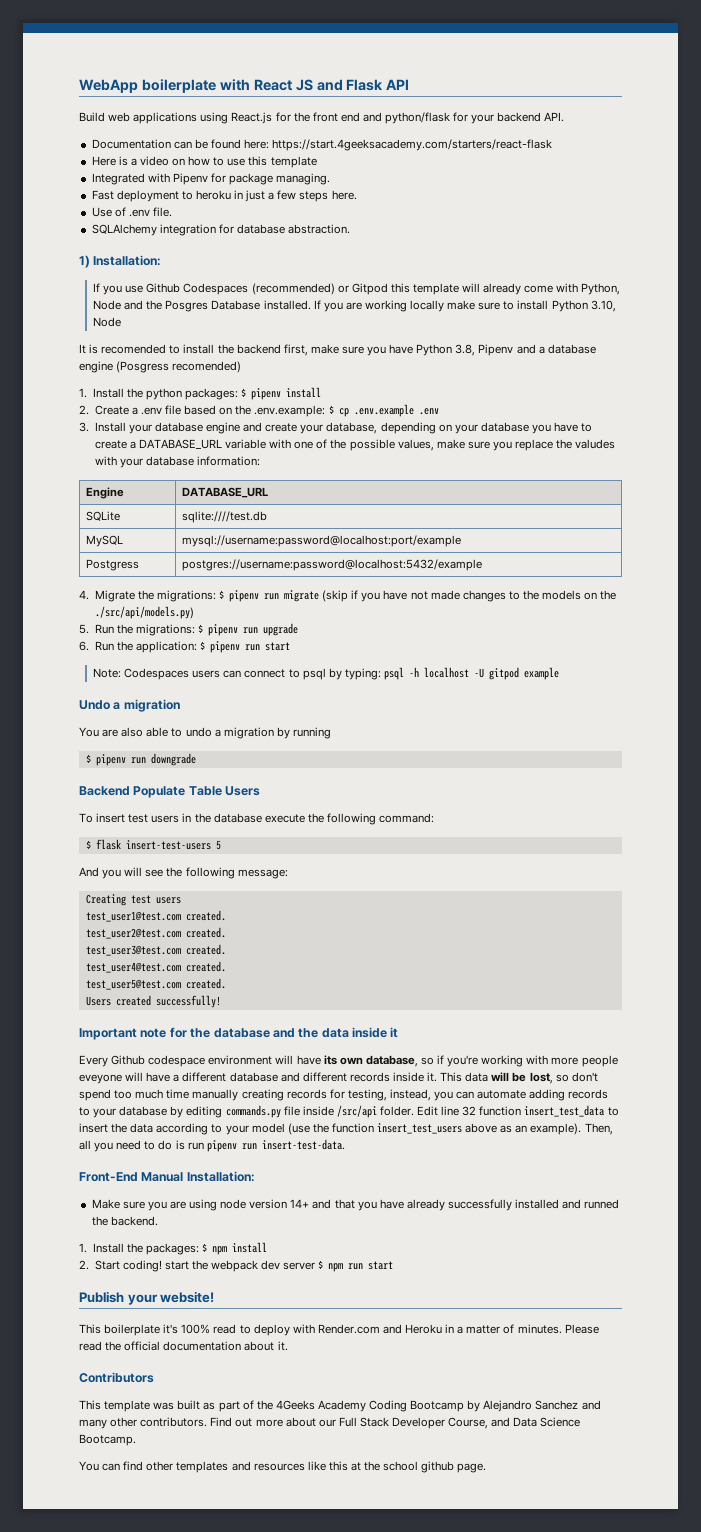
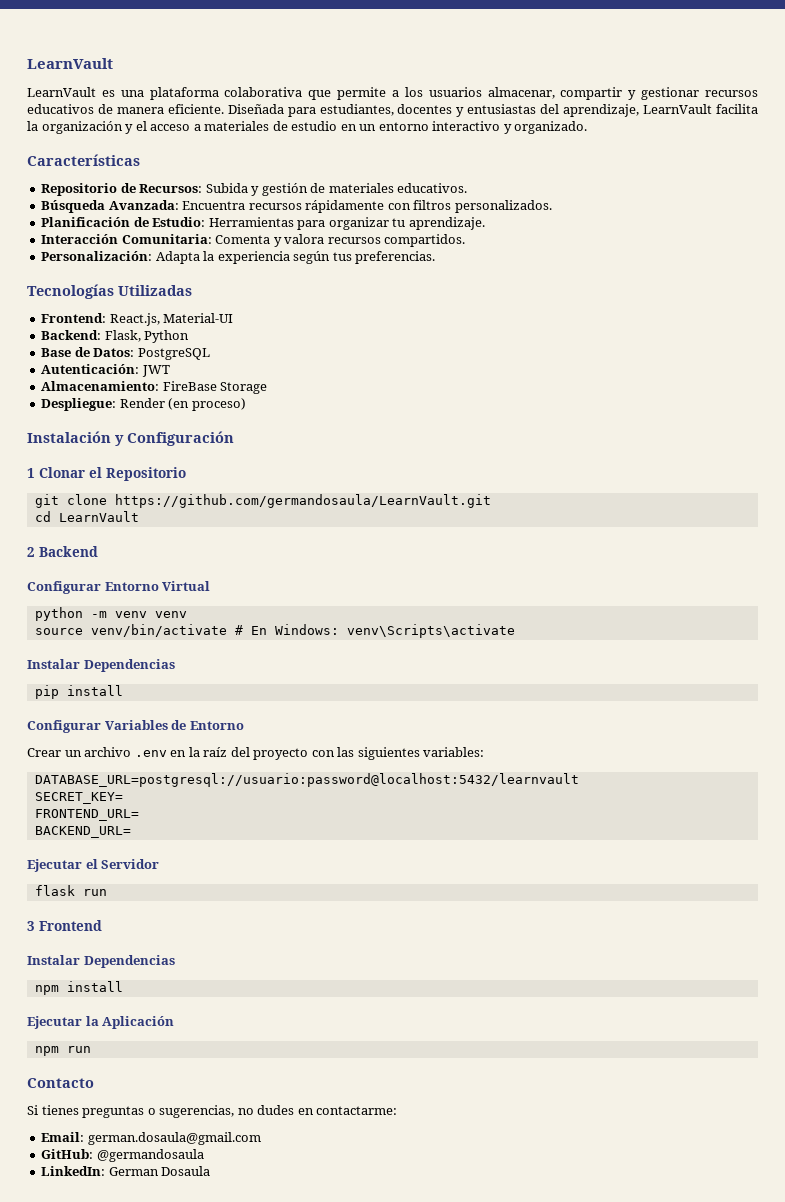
[79,79,410,93] [79,112,565,124] [91,139,553,151] [91,156,317,168] [91,173,331,185] [91,190,357,202] [91,207,172,217] [91,224,351,236] [79,255,162,268] [93,283,621,295] [93,300,616,312] [93,317,122,327] [79,344,596,356] [79,361,242,373] [79,387,322,400] [79,404,439,417] [79,422,593,434] [94,439,616,451] [94,456,261,468] [85,487,124,499] [181,487,268,498] [85,511,120,521] [181,511,267,523] [85,535,123,547] [181,535,461,547] [85,559,139,571] [181,559,482,571] [79,590,617,602] [94,606,194,619] [79,623,299,636] [79,641,291,653] [93,667,559,680] [79,699,180,712] [79,727,331,739] [85,753,196,766] [79,786,261,798] [79,813,435,825] [85,839,221,850] [79,867,288,879] [85,894,181,906] [85,910,226,922] [85,927,226,939] [85,944,226,956] [85,961,226,973] [85,978,226,990] [85,995,221,1008] [79,1027,399,1040] [79,1055,618,1067] [79,1072,598,1084] [79,1089,609,1101] [79,1105,619,1118] [79,1123,613,1135] [79,1139,345,1152] [79,1171,255,1182] [91,1199,620,1211] [91,1216,158,1226] [79,1242,268,1255] [79,1260,394,1272] [79,1291,215,1305] [79,1324,599,1336] [79,1341,288,1351] [79,1372,154,1383] [79,1400,601,1412] [79,1417,581,1429] [79,1434,136,1446] [79,1461,487,1473] WebApp boilerplate with React JS and Flask API // Build web applications using React.js for the front end and python/flask for your backend API. // Documentation can be found here: https://start.4geeksacademy.com/starters/react-flask // Here is a video on how to use this template // Integrated with Pipenv for package managing. // Fast deployment to heroku in just a few steps here. // Use of .env file. // SQLAlchemy integration for database abstraction. // 1) Installation: // If you use Github Codespaces (recommended) or Gitpod this template will already come with Python, Node and the Posgres Database installed. If you are working locally make sure to install Python 3.10, Node // It is recomended to install the backend first, make sure you have Python 3.8, Pipenv and a database engine (Posgress recomended) // 1. Install the python packages: $ pipenv install // 2. Create a .env file based on the .env.example: $ cp .env.example .env // 3. Install your database engine and create your database, depending on your database you have to create a DATABASE_URL variable with one of the possible values, make sure you replace the valudes with your database information: // Engine | DATABASE_URL // SQLite | sqlite:////test.db // MySQL | mysql://username:password@localhost:port/example // Postgress | postgres://username:password@localhost:5432/example // 4. Migrate the migrations: $ pipenv run migrate (skip if you have not made changes to the models on the ./src/api/models.py) // 5. Run the migrations: $ pipenv run upgrade // 6. Run the application: $ pipenv run start // Note: Codespaces users can connect to psql by typing: psql -h localhost -U gitpod example // Undo a migration // You are also able to undo a migration by running // $ pipenv run downgrade // Backend Populate Table Users // To insert test users in the database execute the following command: // $ flask insert-test-users 5 // And you will see the following message: // Creating test users // test_user1@test.com created. // test_user2@test.com created. // test_user3@test.com created. // test_user4@test.com created. // test_user5@test.com created. // Users created successfully! // Important note for the database and the data inside it // Every Github codespace environment will have its own database, so if you're working with more people eveyone will have a different database and different records inside it. This data will be lost, so don't spend too much time manually creating records for testing, instead, you can automate adding records to your database by editing commands.py file inside /src/api folder. Edit line 32 function insert_test_data to insert the data according to your model (use the function insert_test_users above as an example). Then, all you need to do is run pipenv run insert-test-data. // Front-End Manual Installation: // Make sure you are using node version 14+ and that you have already successfully installed and runned the backend. // 1. Install the packages: $ npm install // 2. Start coding! start the webpack dev server $ npm run start // Publish your website! // This boilerplate it's 100% read to deploy with Render.com and Heroku in a matter of minutes. Please read the official documentation about it. // Contributors // This template was built as part of the 4Geeks Academy Coding Bootcamp by Alejandro Sanchez and many other contributors. Find out more about our Full Stack Developer Course, and Data Science Bootcamp. // You can find other templates and resources like this at the school github page. -> [27,58,113,69] [27,87,758,100] [27,104,758,117] [27,121,588,134] [27,154,140,166] [41,183,468,196] [41,200,552,213] [41,217,485,230] [41,234,466,247] [41,251,436,264] [27,284,192,299] [41,313,234,326] [41,330,190,343] [41,347,210,360] [41,364,170,377] [41,381,268,394] [41,398,246,411] [27,431,234,446] [27,467,186,481] [34,494,491,508] [34,511,139,522] [27,546,98,557] [27,581,211,594] [34,607,187,621] [34,624,515,638] [27,659,175,672] [34,685,123,699] [27,720,244,733] [27,747,485,760] [34,773,579,787] [34,792,123,804] [34,809,139,821] [34,826,131,838] [27,859,160,872] [34,885,107,896] [27,920,102,931] [27,955,175,968] [34,981,123,995] [27,1016,175,1029] [34,1046,91,1056] [27,1078,94,1088] [27,1105,398,1118] [41,1132,261,1145] [41,1149,204,1162] [41,1166,211,1176] LearnVault // LearnVault es una plataforma colaborativa que permite a los usuarios almacenar, compartir y gestionar recursos educativos de manera eficiente. Diseñada para estudiantes, docentes y entusiastas del aprendizaje, LearnVault facilita la organización y el acceso a materiales de estudio en un entorno interactivo y organizado. // Características // Repositorio de Recursos: Subida y gestión de materiales educativos. // Búsqueda Avanzada: Encuentra recursos rápidamente con filtros personalizados. // Planificación de Estudio: Herramientas para organizar tu aprendizaje. // Interacción Comunitaria: Comenta y valora recursos compartidos. // Personalización: Adapta la experiencia según tus preferencias. // Tecnologías Utilizadas // Frontend: React.js, Material-UI // Backend: Flask, Python // Base de Datos: PostgreSQL // Autenticación: JWT // Almacenamiento: FireBase Storage // Despliegue: Render (en proceso) // Instalación y Configuración // 1 Clonar el Repositorio // git clone https://github.com/germandosaula/LearnVault.git // cd LearnVault // 2 Backend // Configurar Entorno Virtual // python -m venv venv // source venv/bin/activate # En Windows: venv\Scripts\activate // Instalar Dependencias // pip install // Configurar Variables de Entorno // Crear un archivo .env en la raíz del proyecto con las siguientes variables: // DATABASE_URL=postgresql://usuario:password@localhost:5432/learnvault // SECRET_KEY= // FRONTEND_URL= // BACKEND_URL= // Ejecutar el Servidor // flask run // 3 Frontend // Instalar Dependencias // npm install // Ejecutar la Aplicación // npm run // Contacto // Si tienes preguntas o sugerencias, no dudes en contactarme: // Email: german.dosaula@gmail.com // GitHub: @germandosaula // LinkedIn: German Dosaula

